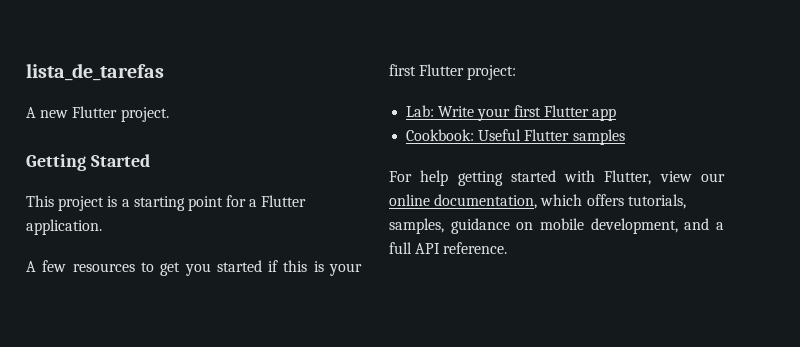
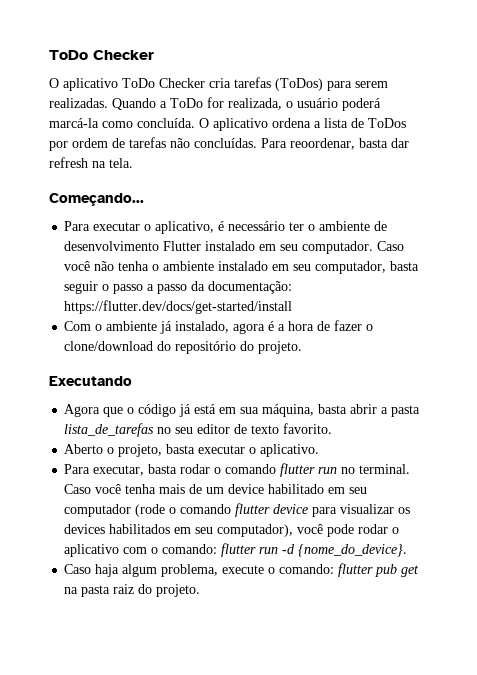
[26,63,164,81] [26,106,169,122] [26,154,150,171] [26,195,307,211] [26,219,102,235] [26,260,363,276] [389,64,517,80] [406,105,616,121] [406,129,625,145] [389,170,725,186] [389,194,686,209] [389,218,724,234] [389,242,508,254] lista_de_tarefas // A new Flutter project. // Getting Started // This project is a starting point for a Flutter application. // A few resources to get you started if this is your first Flutter project: // Lab: Write your first Flutter app // Cookbook: Useful Flutter samples // For help getting started with Flutter, view our online documentation, which offers tutorials, samples, guidance on mobile development, and a full API reference. -> [49,50,154,60] [49,77,388,91] [49,97,381,111] [49,118,406,131] [49,137,409,151] [49,157,133,168] [49,193,144,206] [64,221,388,234] [64,241,405,254] [64,261,420,274] [64,281,293,294] [64,300,293,314] [64,320,374,334] [64,341,303,354] [49,376,132,386] [64,404,421,417] [64,423,333,437] [64,444,320,457] [64,463,411,477] [64,484,368,494] [64,503,411,517] [64,524,400,537] [64,543,408,557] [64,563,420,577] [64,584,201,597] ToDo Checker // O aplicativo ToDo Checker cria tarefas (ToDos) para serem realizadas. Quando a ToDo for realizada, o usuário poderá marcá-la como concluída. O aplicativo ordena a lista de ToDos por ordem de tarefas não concluídas. Para reoordenar, basta dar refresh na tela. // Começando... // Para executar o aplicativo, é necessário ter o ambiente de desenvolvimento Flutter instalado em seu computador. Caso você não tenha o ambiente instalado em seu computador, basta seguir o passo a passo da documentação: https://flutter.dev/docs/get-started/install // Com o ambiente já instalado, agora é a hora de fazer o clone/download do repositório do projeto. // Executando // Agora que o código já está em sua máquina, basta abrir a pasta lista_de_tarefas no seu editor de texto favorito. // Aberto o projeto, basta executar o aplicativo. // Para executar, basta rodar o comando flutter run no terminal. Caso você tenha mais de um device habilitado em seu computador (rode o comando flutter device para visualizar os devices habilitados em seu computador), você pode rodar o aplicativo com o comando: flutter run -d {nome_do_device}. // Caso haja algum problema, execute o comando: flutter pub get na pasta raiz do projeto.

